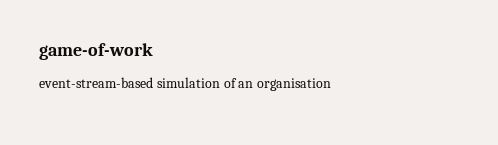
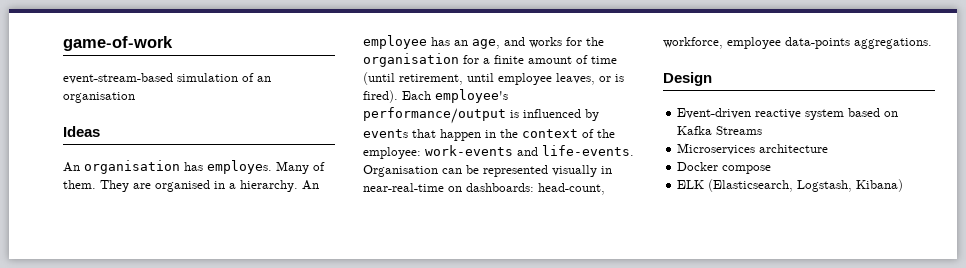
(332, 84) none -> [63,126,100,137] [63,160,325,174] [63,180,319,192] [363,35,604,49] [363,53,617,67] [363,72,624,85] [363,89,508,103] [363,107,599,124] [363,129,615,141] [363,145,634,159] [363,165,612,177] [363,183,605,195] [663,37,932,49] [663,72,712,86] [677,108,899,120] [677,126,763,135] [677,143,829,155] [677,162,772,174] [677,179,904,192] // Ideas // An organisation has employes. Many of them. They are organised in a hierarchy. An employee has an age, and works for the organisation for a finite amount of time (until retirement, until employee leaves, or is fired). Each employee's performance/output is influenced by events that happen in the context of the employee: work-events and life-events. Organisation can be represented visually in near-real-time on dashboards: head-count, workforce, employee data-points aggregations. // Design // Event-driven reactive system based on Kafka Streams // Microservices architecture // Docker compose // ELK (Elasticsearch, Logstash, Kibana)

